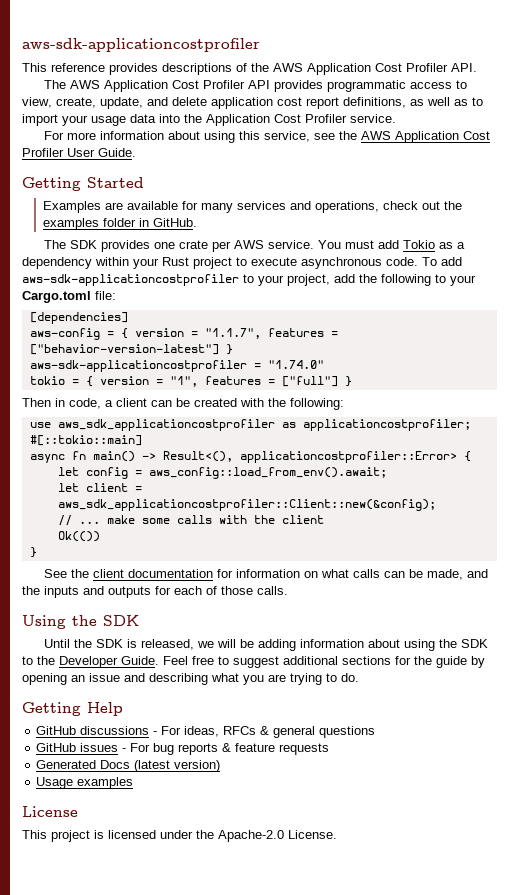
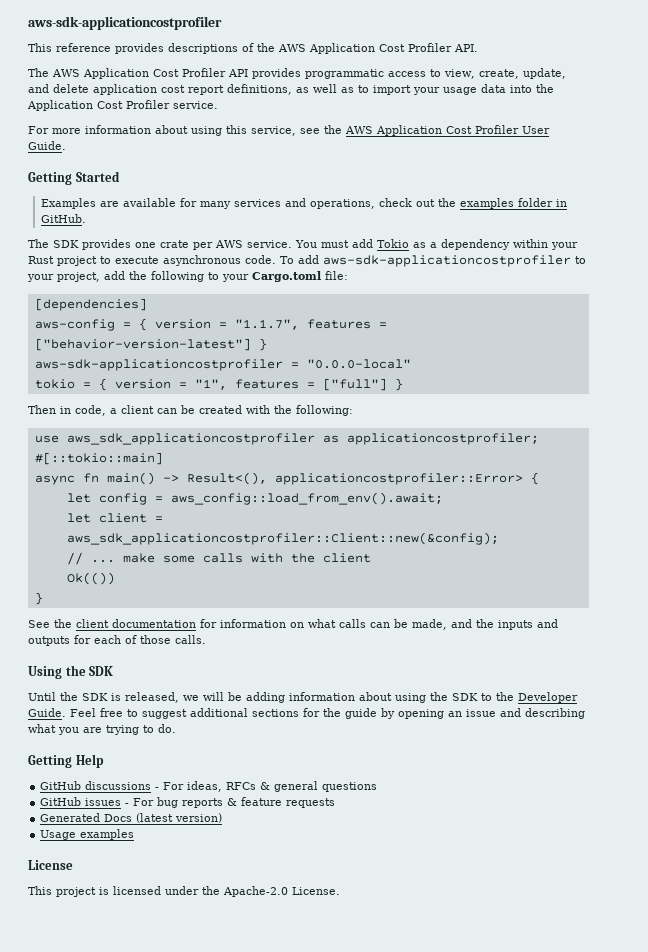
[267,360,324,369] "1.74.0" -> [306,359,411,369] "0.0.0-local"

